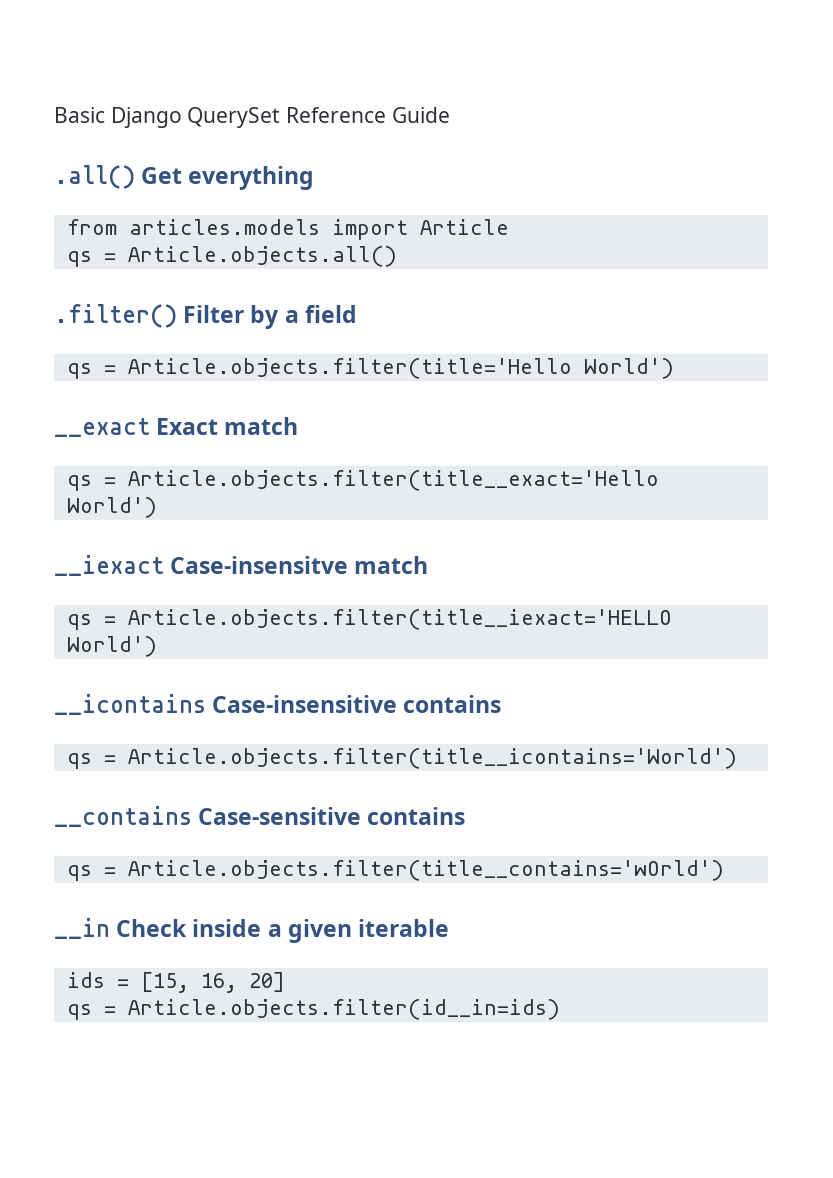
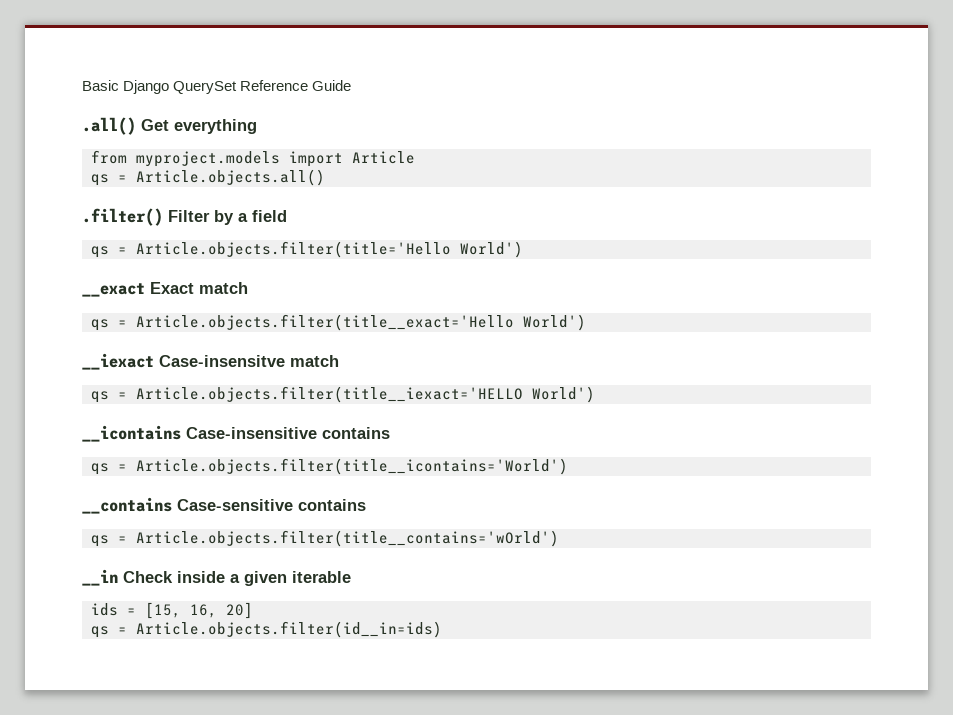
[128,219,320,235] articles.models -> [136,151,280,167] myproject.models

